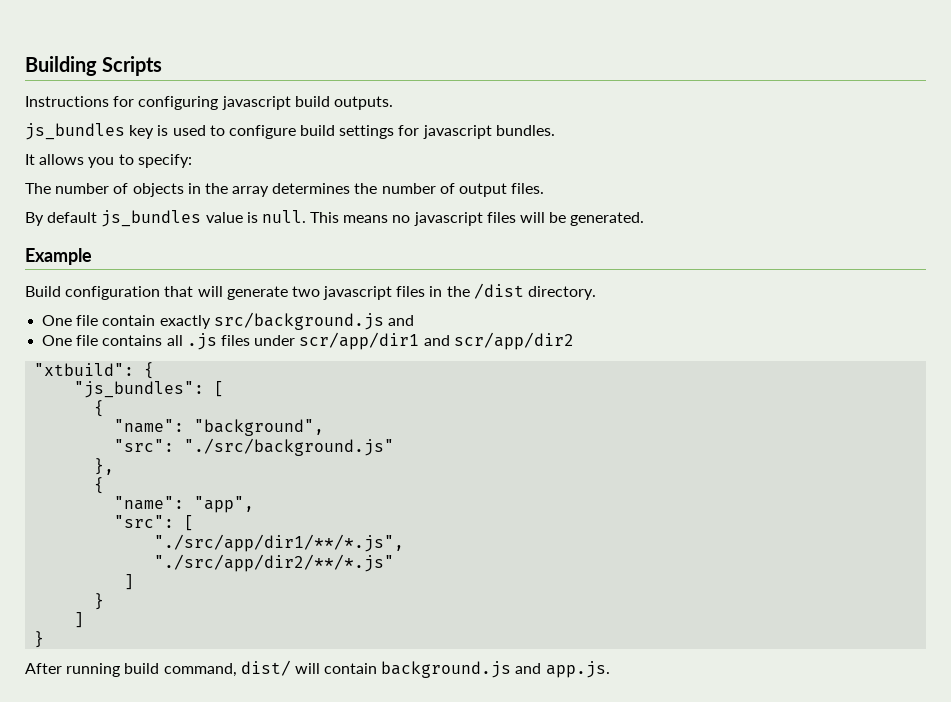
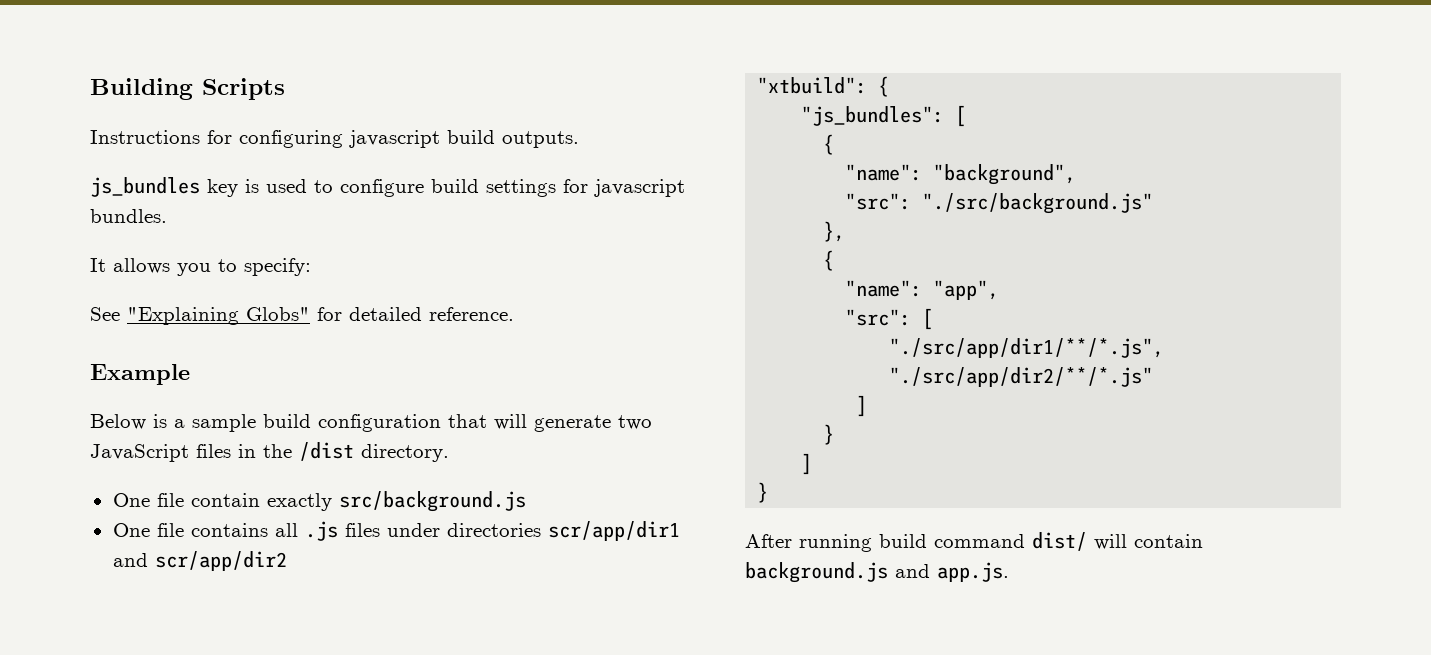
[25,183,545,197] [25,210,645,227] [25,248,92,265] [25,286,61,297] The number of objects in the array determines the number of output files. // By default js_bundles value is null. This means no javascript files will be generated. // Example // Build -> [90,307,514,325] [90,364,190,385] [90,414,311,432] See "Explaining Globs" for detailed reference. // Example // Below is a sample build
[323,286,393,300] javascript -> [90,444,189,462] JavaScript
[387,315,414,326] and -> (526, 501) none
(296, 340) none -> [446,523,541,537] directories
[163,663,237,677] command, -> [934,534,1025,548] command

